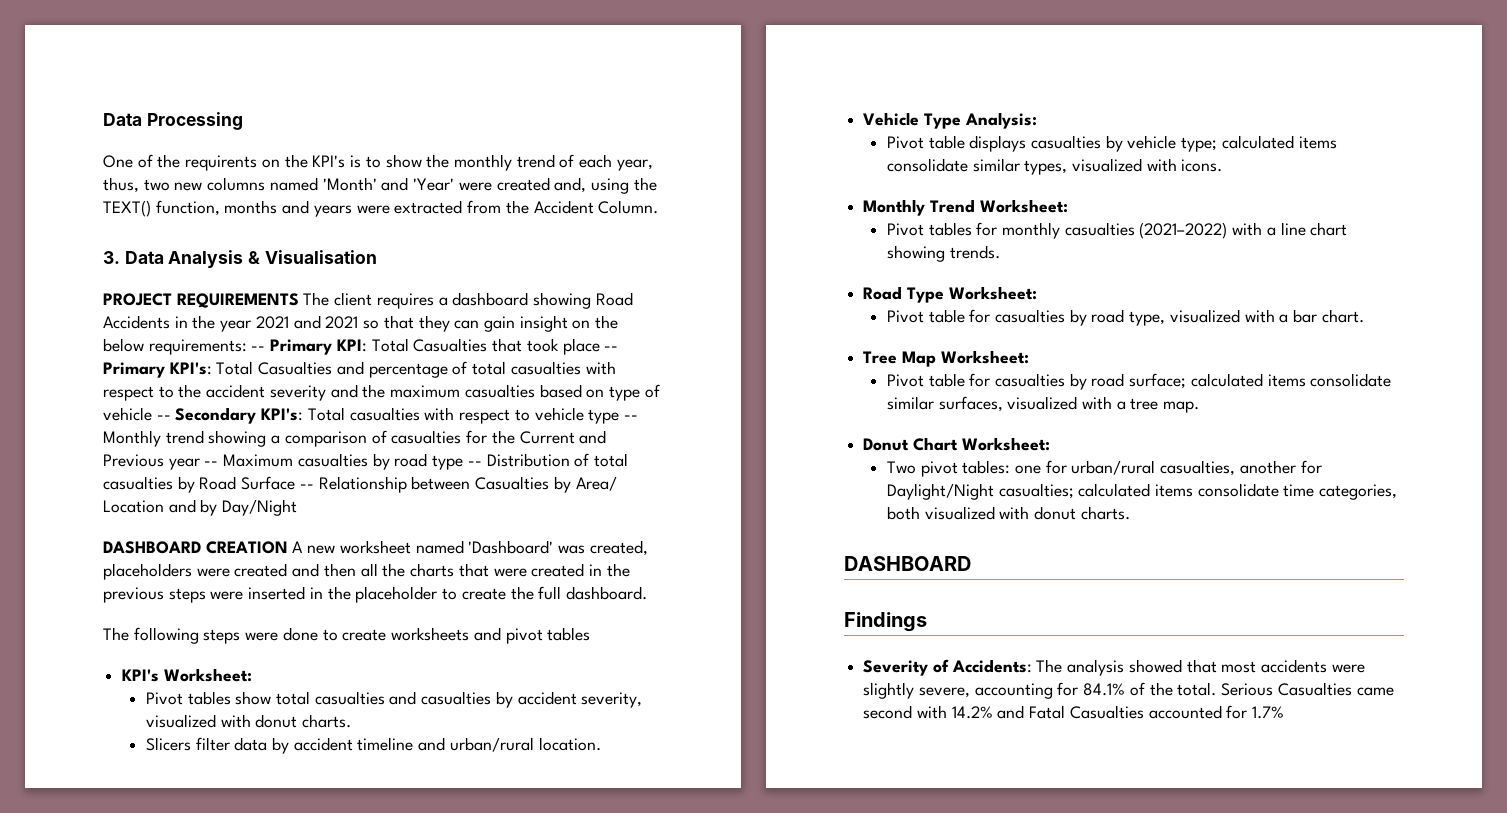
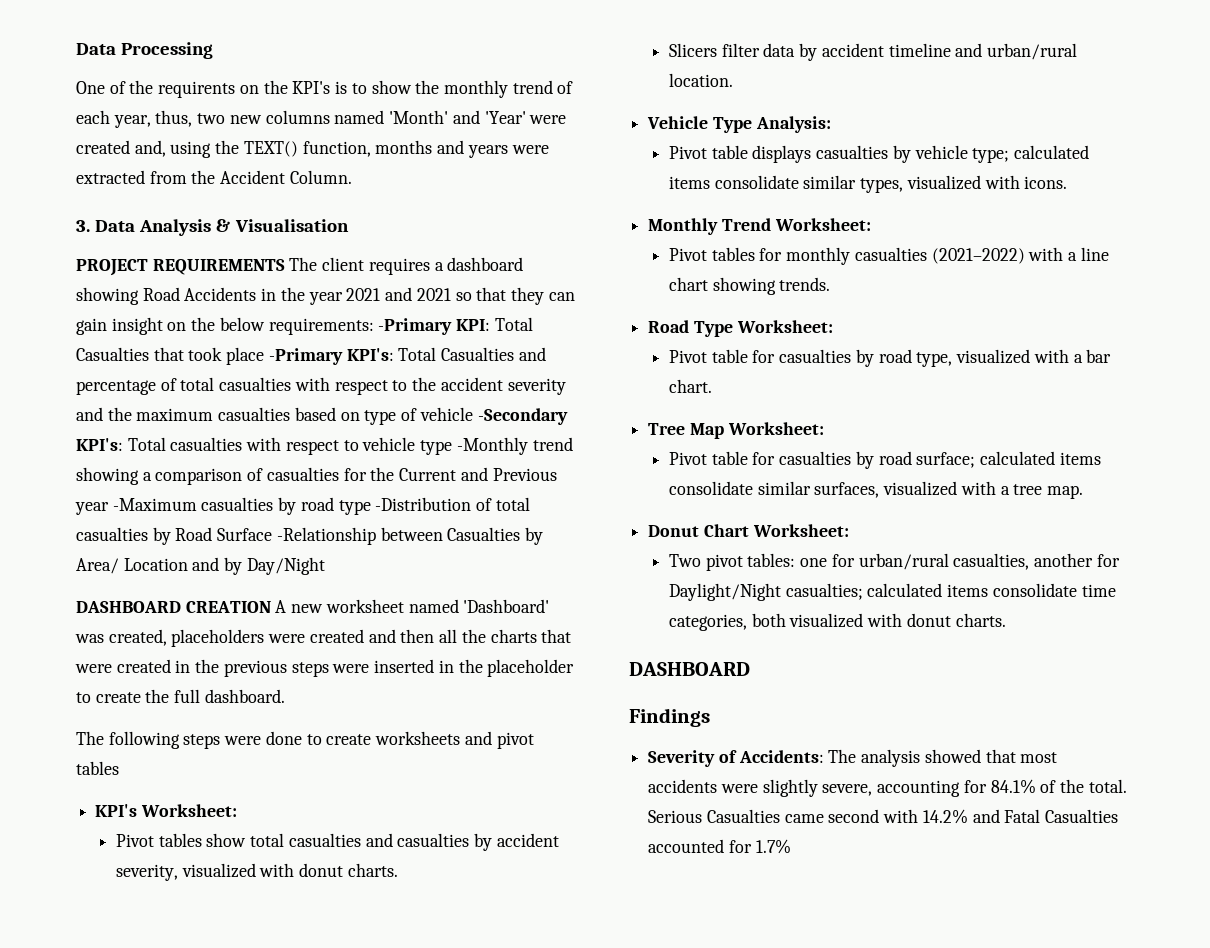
[251,339,333,355] -- Primary -> [378,318,453,335] -Primary
[604,346,619,351] [103,362,165,378] -- Primary -> [268,348,343,365] -Primary
[156,407,257,424] -- Secondary -> [477,408,568,425] -Secondary
[623,415,638,420] [103,430,161,447] -- Monthly -> [456,437,528,455] -Monthly
[204,454,294,467] -- Maximum -> [112,498,197,511] -Maximum
[467,453,570,467] -- Distribution -> [375,497,472,511] -Distribution
[299,476,407,493] -- Relationship -> [276,527,376,545] -Relationship

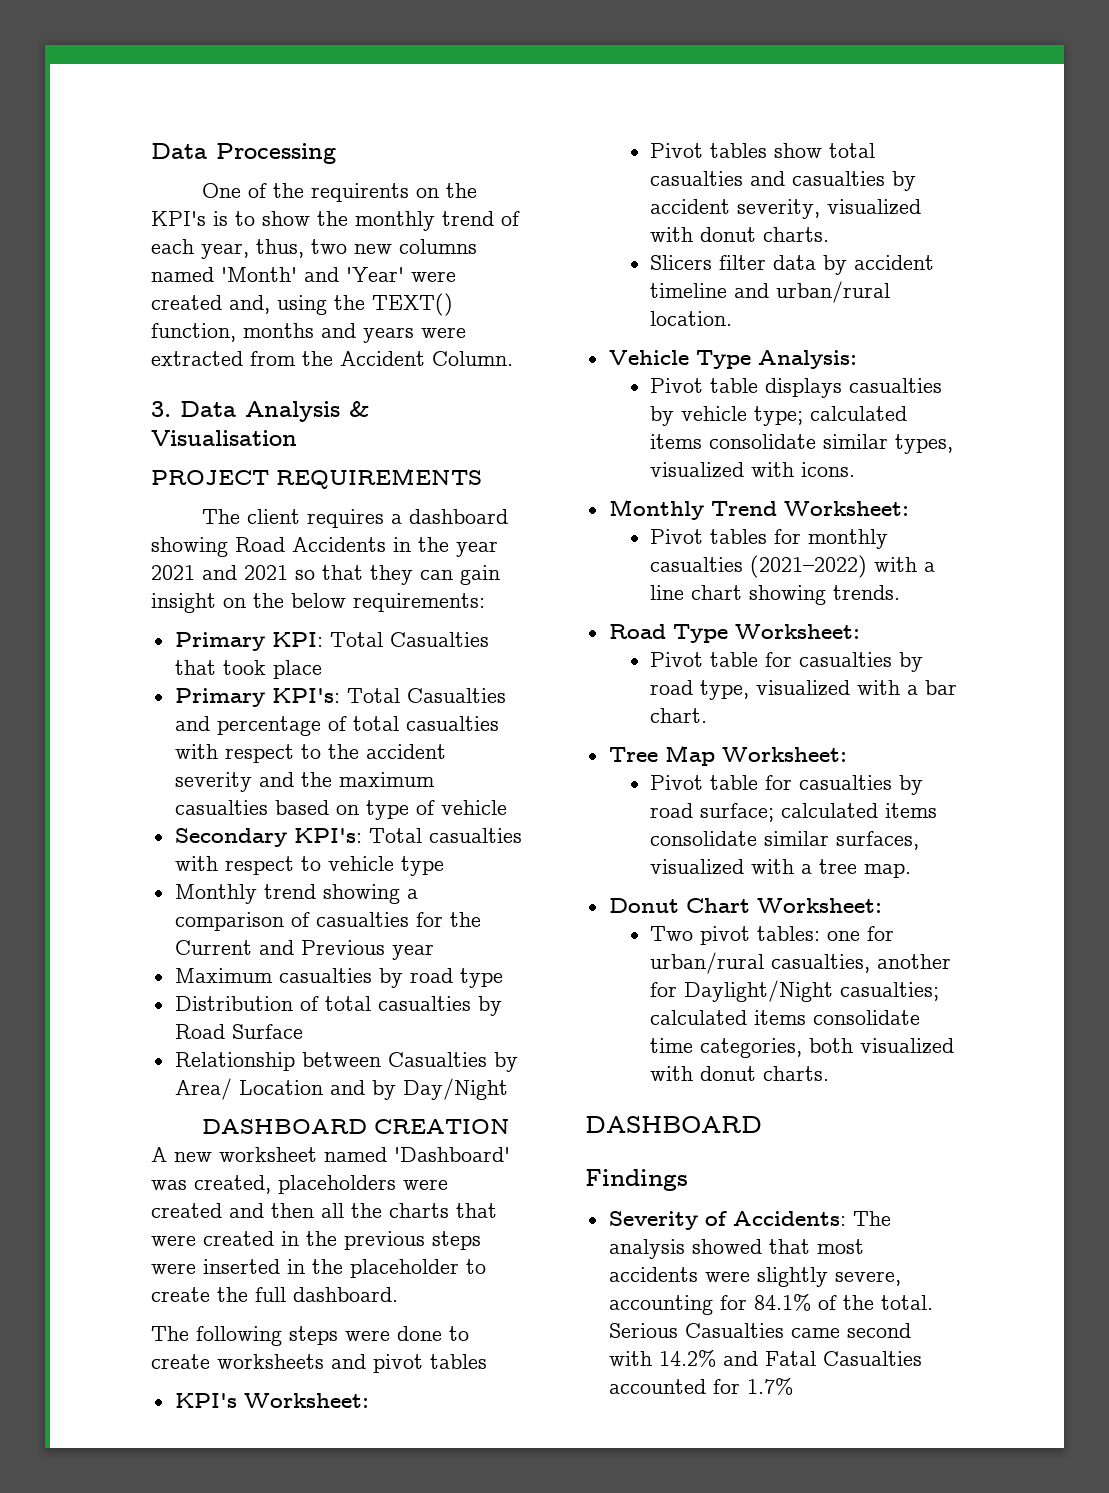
(285, 267) none -> (482, 478) //
[378,318,453,335] -Primary -> [174,632,265,651] // Primary
[268,348,343,365] -Primary -> [174,688,265,707] // Primary
[477,408,568,425] -Secondary -> [174,828,287,847] // Secondary
[456,437,528,455] -Monthly -> [174,884,257,904] // Monthly
[112,498,197,511] -Maximum -> [174,968,273,983] // Maximum
[375,497,472,511] -Distribution -> [174,996,293,1011] // Distribution
[276,527,376,545] -Relationship -> [174,1052,295,1071] // Relationship

